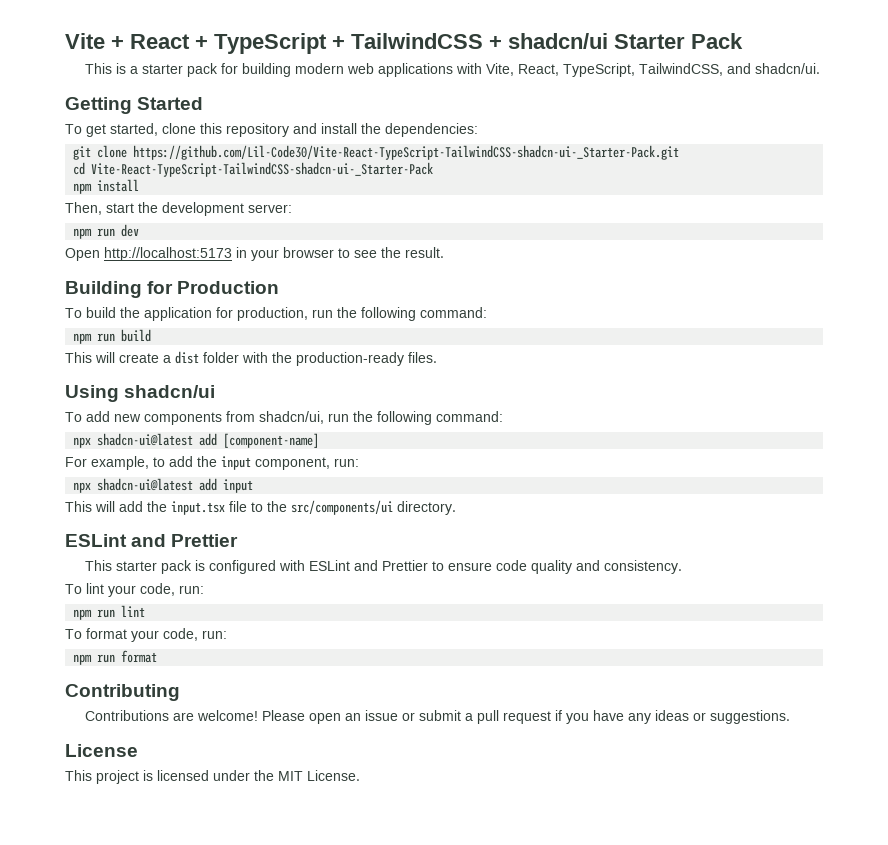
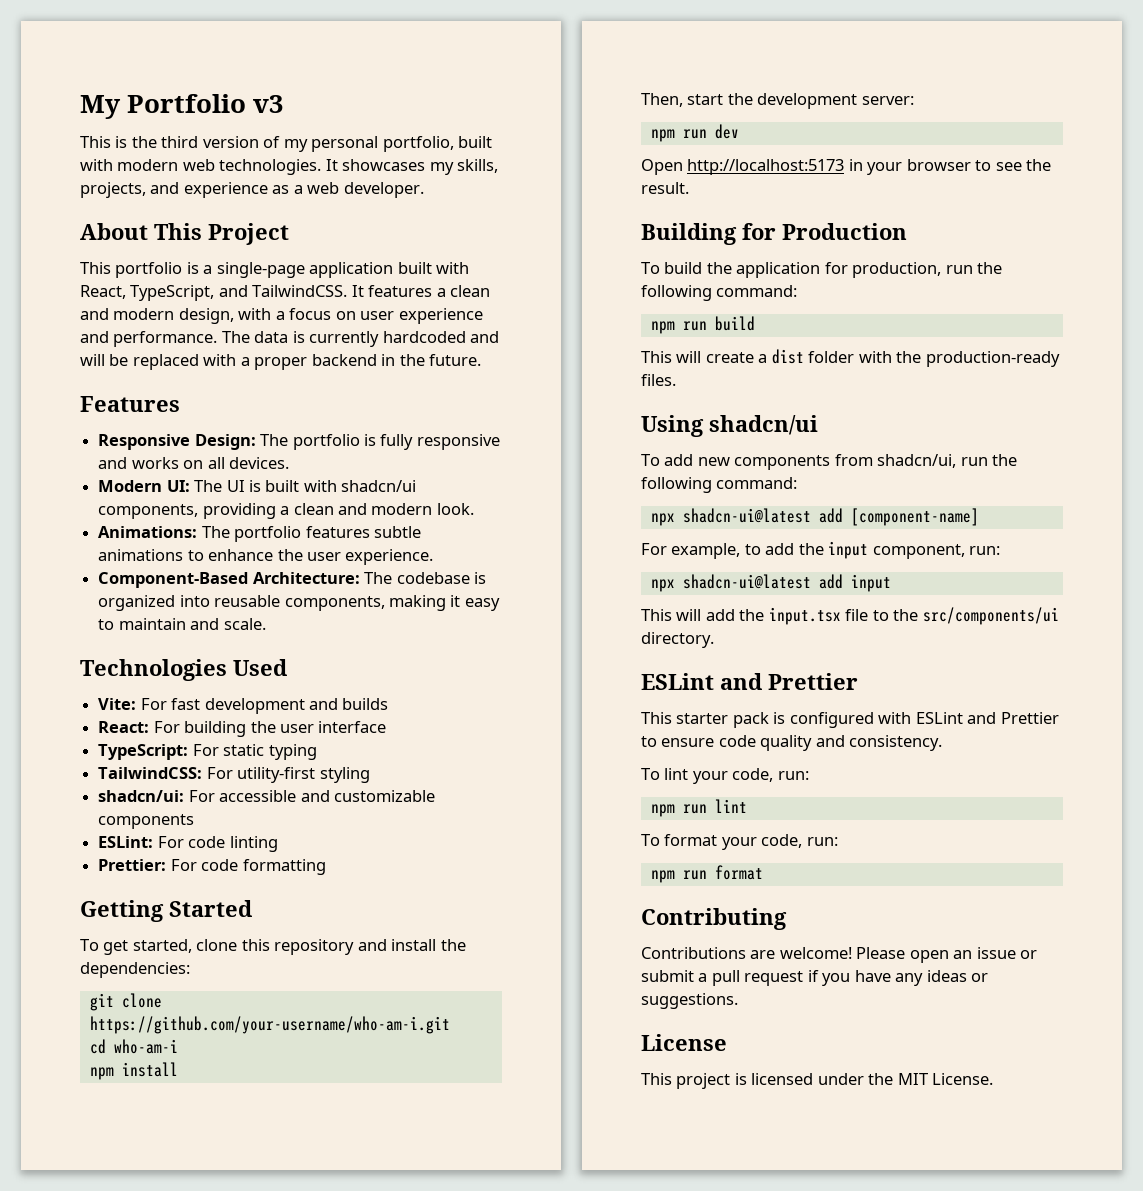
[65,33,743,54] [85,63,821,77] Vite + React + TypeScript + TailwindCSS + shadcn/ui Starter Pack // This is a starter pack for building modern web applications with Vite, React, TypeScript, TailwindCSS, and shadcn/ui. -> [80,94,285,119] [80,136,493,152] [80,159,499,175] [80,182,424,198] [80,223,289,245] [80,262,470,278] [80,285,491,301] [80,308,483,324] [80,331,500,347] [80,354,482,370] [80,396,180,412] [98,434,500,450] [98,457,289,469] [98,480,417,492] [98,503,474,519] [98,526,421,542] [98,549,434,565] [98,572,486,588] [98,595,500,611] [98,618,266,630] [80,659,287,681] [98,698,389,714] [98,721,387,737] [98,744,317,760] [98,767,370,783] [98,790,435,802] [98,814,195,829] [98,836,278,852] [98,859,326,875] My Portfolio v3 // This is the third version of my personal portfolio, built with modern web technologies. It showcases my skills, projects, and experience as a web developer. // About This Project // This portfolio is a single-page application built with React, TypeScript, and TailwindCSS. It features a clean and modern design, with a focus on user experience and performance. The data is currently hardcoded and will be replaced with a proper backend in the future. // Features // Responsive Design: The portfolio is fully responsive and works on all devices. // Modern UI: The UI is built with shadcn/ui components, providing a clean and modern look. // Animations: The portfolio features subtle animations to enhance the user experience. // Component-Based Architecture: The codebase is organized into reusable components, making it easy to maintain and scale. // Technologies Used // Vite: For fast development and builds // React: For building the user interface // TypeScript: For static typing // TailwindCSS: For utility-first styling // shadcn/ui: For accessible and customizable components // ESLint: For code linting // Prettier: For code formatting
[133,145,680,160] https://github.com/Lil-Code30/Vite-React-TypeScript-TailwindCSS-shadcn-ui-_Starter-Pack.git -> [89,1016,450,1034] https://github.com/your-username/who-am-i.git
[91,162,434,177] Vite-React-TypeScript-TailwindCSS-shadcn-ui-_Starter-Pack -> [113,1039,178,1054] who-am-i

